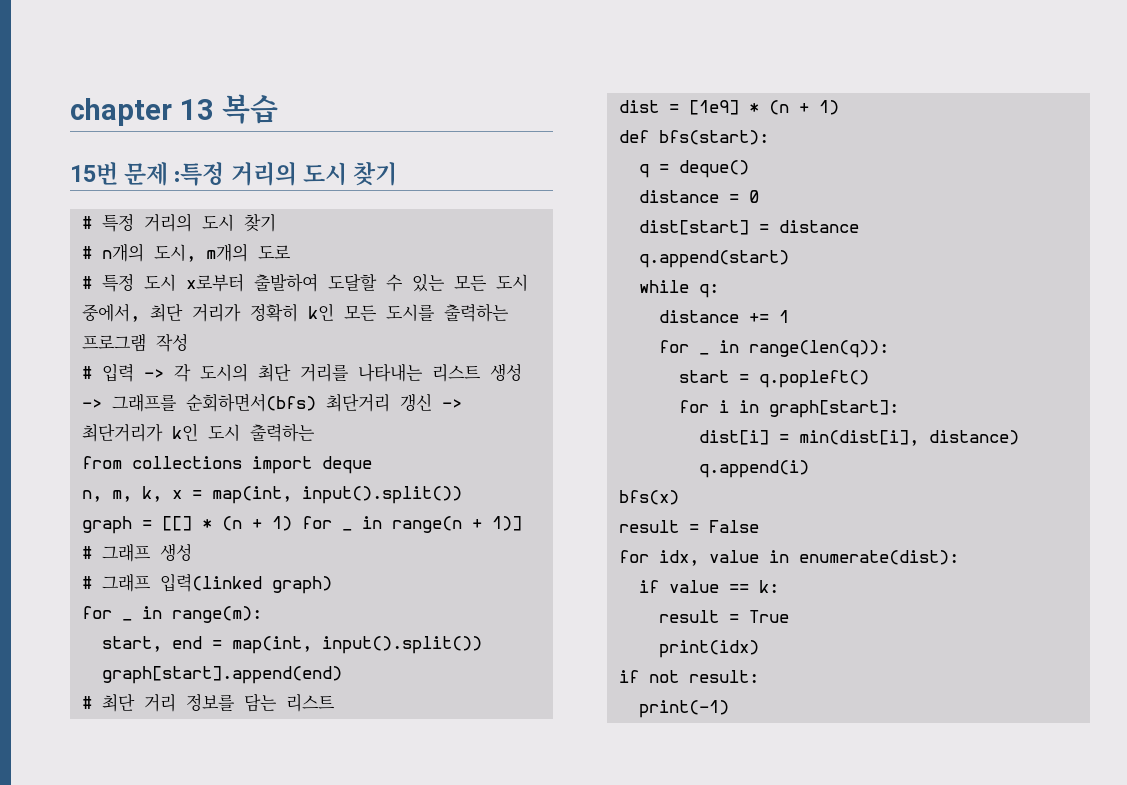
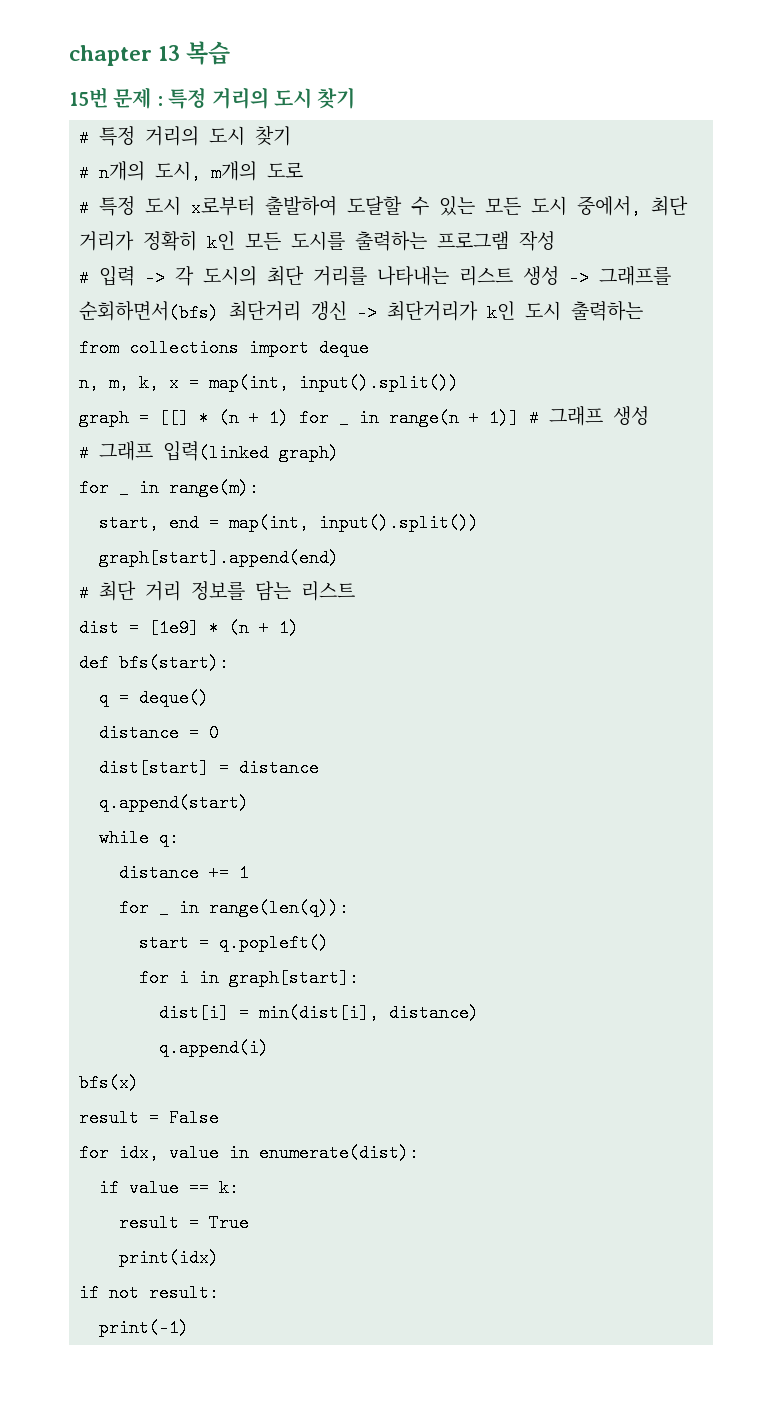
[174,162,225,186] :특정 -> [156,87,207,109] : 특정

